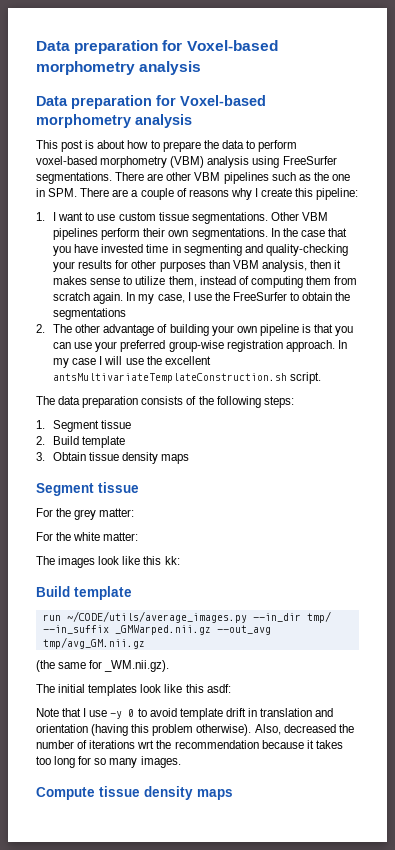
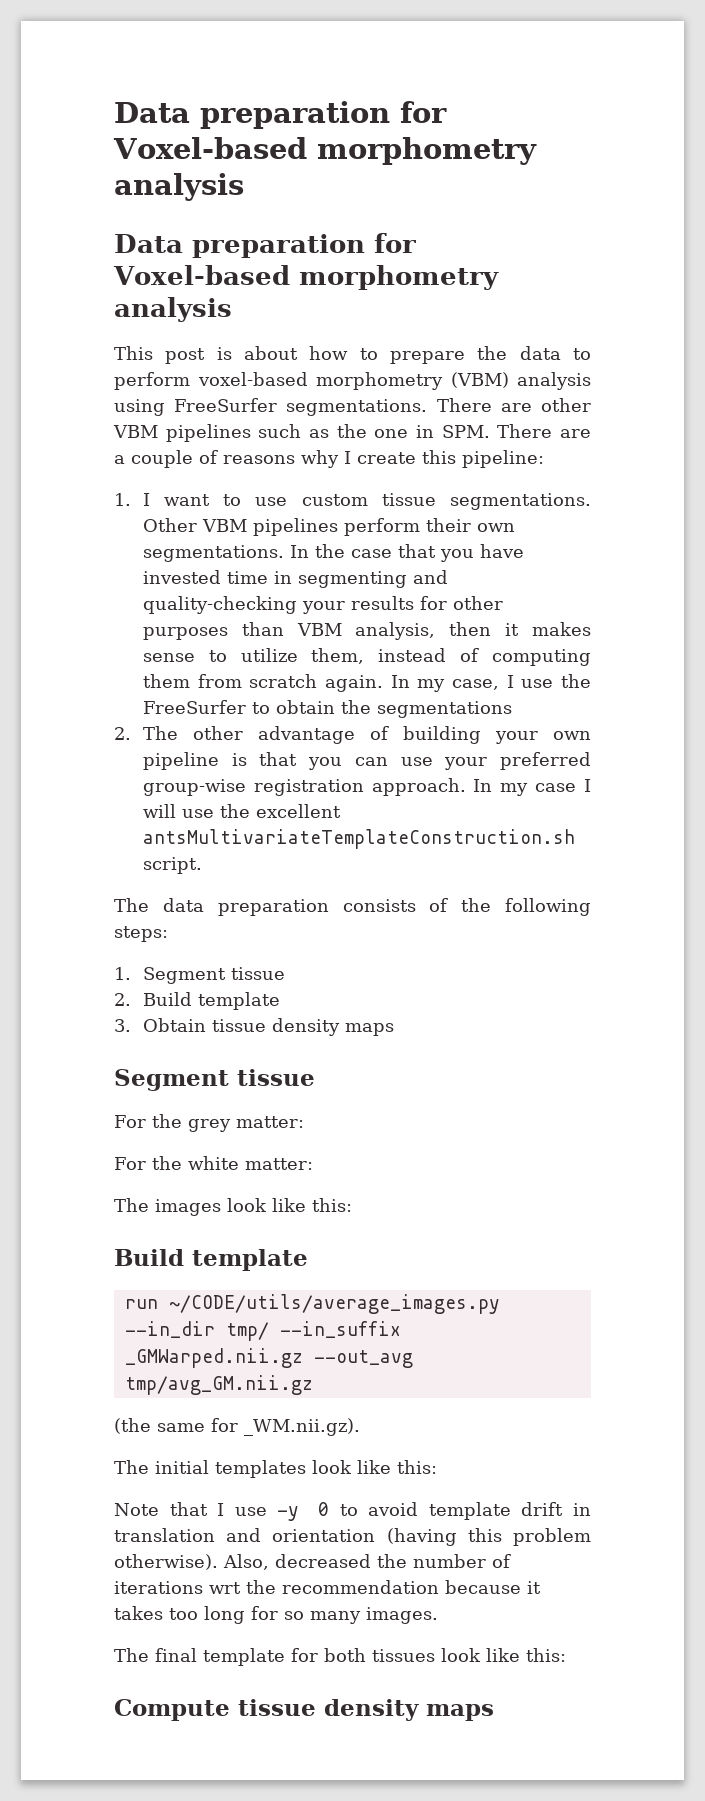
[143,556,180,565] this kk: -> [312,1198,352,1212] this:
[185,684,231,693] this asdf: -> [397,1460,437,1474] this:
(181, 762) none -> [114,1648,566,1666] // The final template for both tissues look like this:

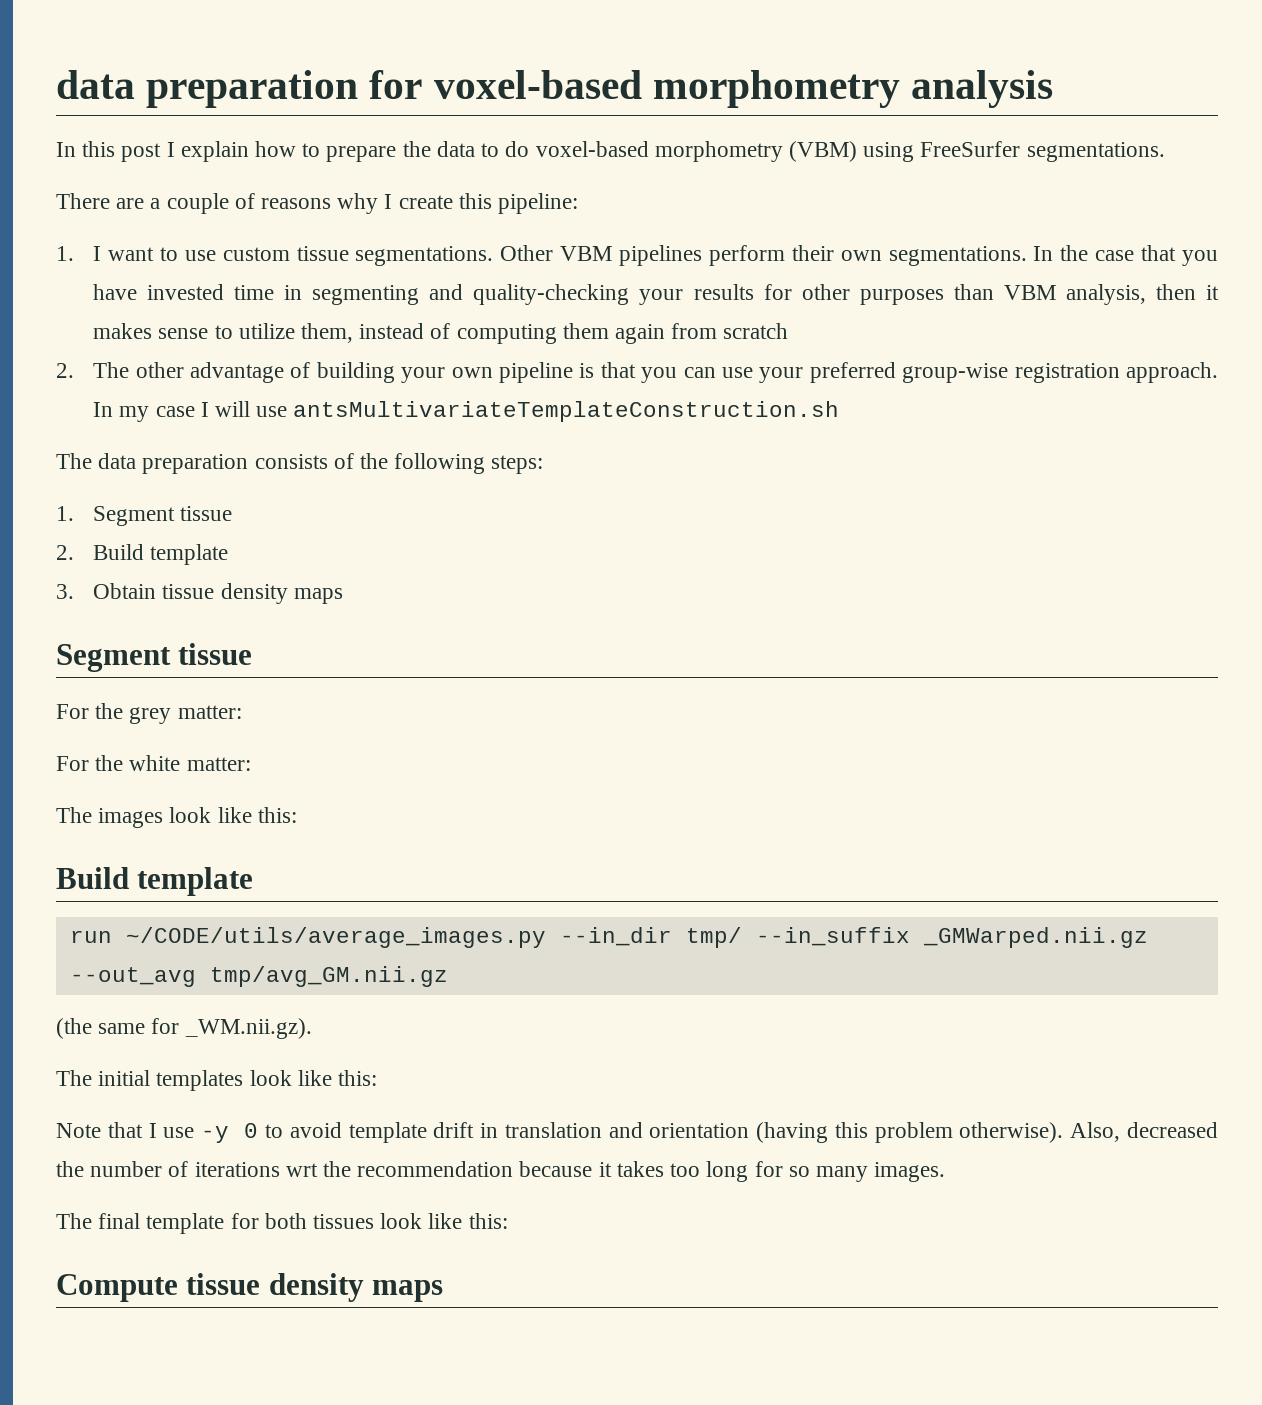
[114,101,447,129] [113,137,537,165] [114,173,244,201] [114,233,416,258] [113,265,499,290] [114,297,232,322] [114,346,298,364] Data preparation for Voxel-based morphometry analysis // Data preparation for Voxel-based morphometry analysis // This post is about -> [56,70,1054,108] [56,141,249,162] data preparation for voxel-based morphometry analysis // In this post I explain
[114,372,190,390] perform -> [505,141,530,157] do
[517,372,591,390] analysis -> (857, 151) none
[436,398,591,412] [113,424,490,442] There are other VBM pipelines such as the one in SPM. -> (1165, 152) //
(190, 681) none -> [614,324,665,344] again
[324,674,591,692] [142,700,512,718] again. In my case, I use the FreeSurfer to obtain the segmentations -> (789, 331) none
[219,804,341,818] the excellent -> (288, 411) none
[142,857,202,874] script. -> (840, 411) none

